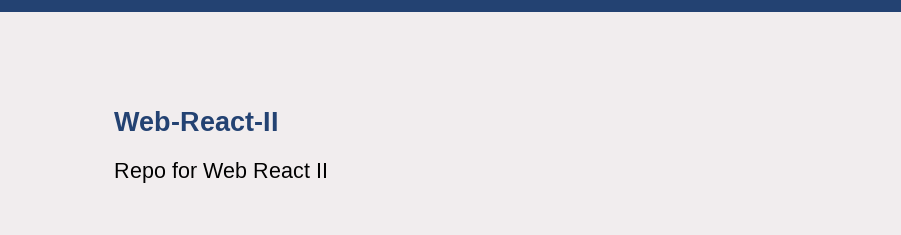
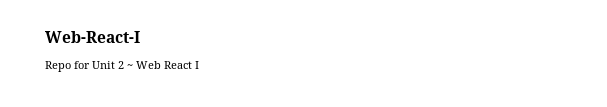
[114,111,279,131] Web-React-II -> [45,31,140,43] Web-React-I
(197, 170) none -> [92,61,133,69] Unit 2 ~
[316,163,328,178] II -> [195,61,199,69] I

